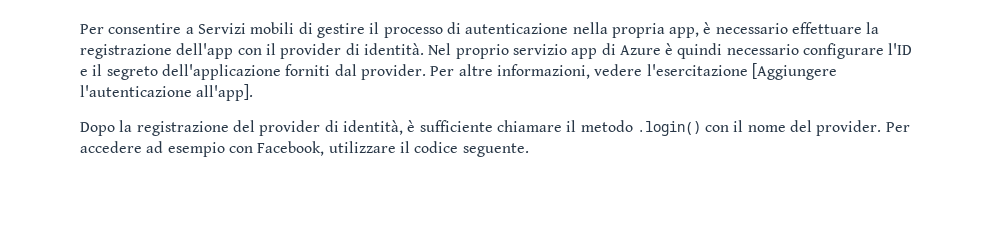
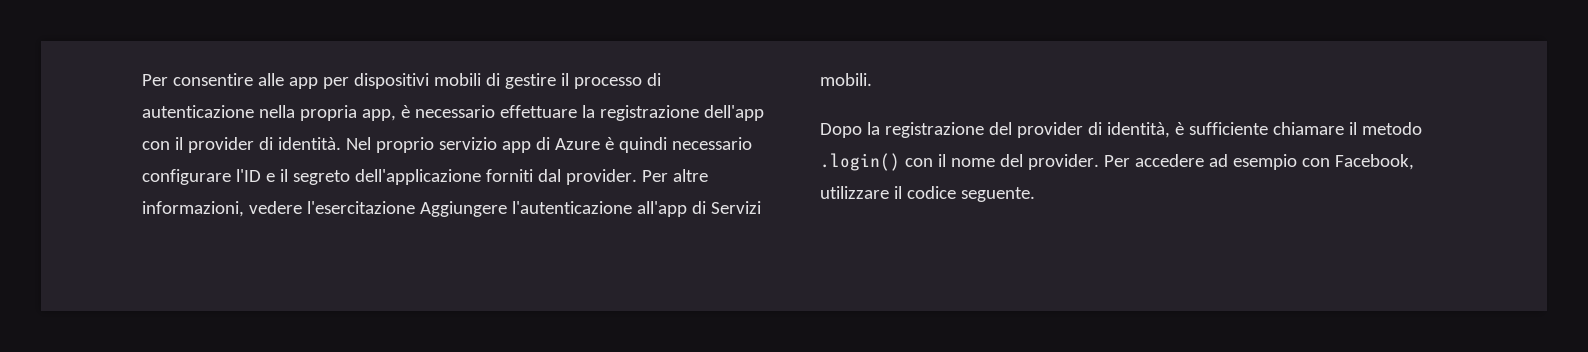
[185,23,246,34] a Servizi -> [257,73,429,89] alle app per dispositivi
[751,63,837,80] [80,84,254,101] [Aggiungere l'autenticazione all'app]. -> [419,201,761,217] [820,73,872,86] Aggiungere l'autenticazione all'app di Servizi mobili.

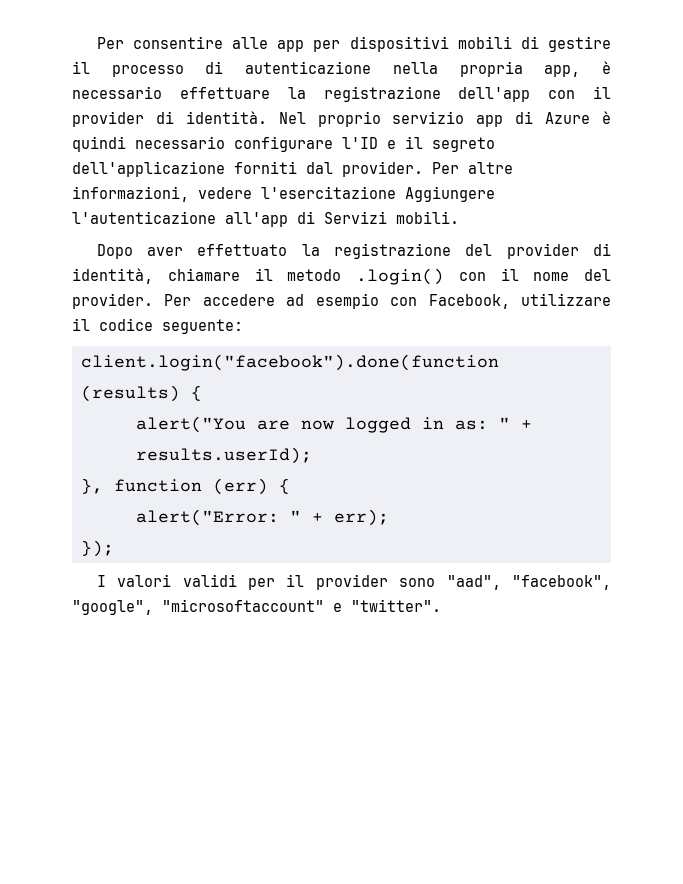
(862, 130) none -> [147,244,288,256] aver effettuato
[1174,122,1268,135] è sufficiente -> (153, 276) none
[960,187,1035,202] seguente. -> [162,319,243,334] [80,354,499,371] [80,385,202,402] [135,416,532,433] [135,447,312,464] [80,478,290,495] [135,509,389,526] [80,540,114,557] [96,574,612,590] [72,599,441,615] seguente: // client.login("facebook").done(function (results) { // alert("You are now logged in as: " + results.userId); // }, function (err) { // alert("Error: " + err); // }); // I valori validi per il provider sono "aad", "facebook", "google", "microsoftaccount" e "twitter".

